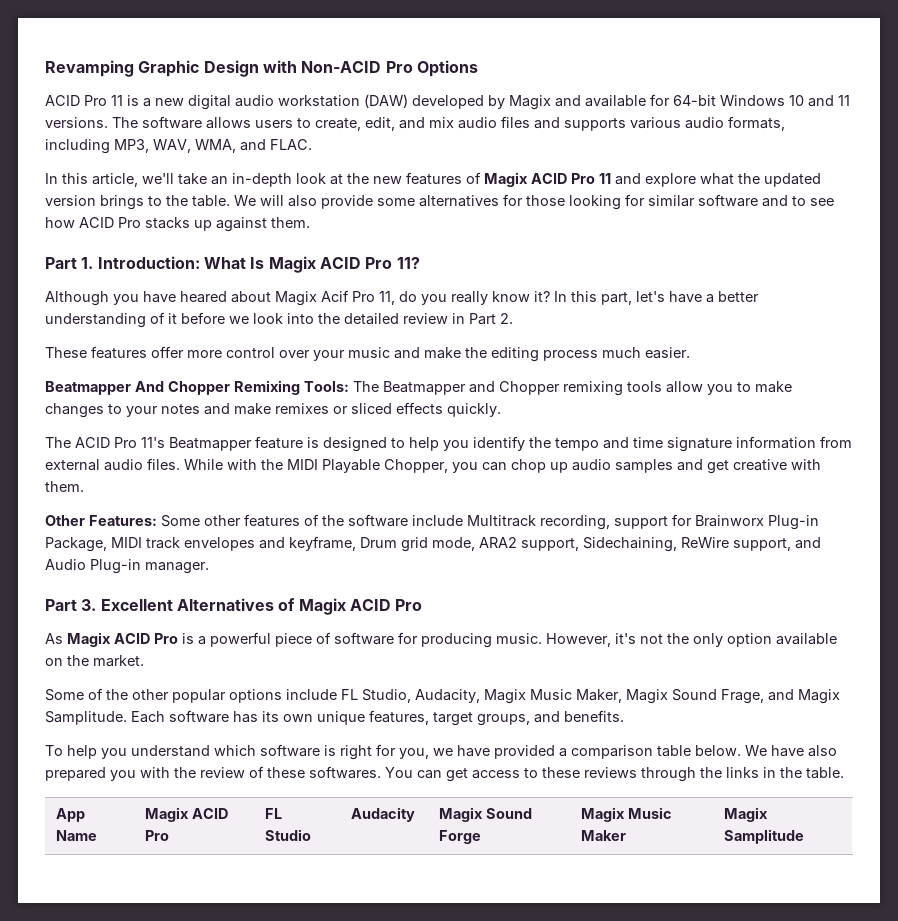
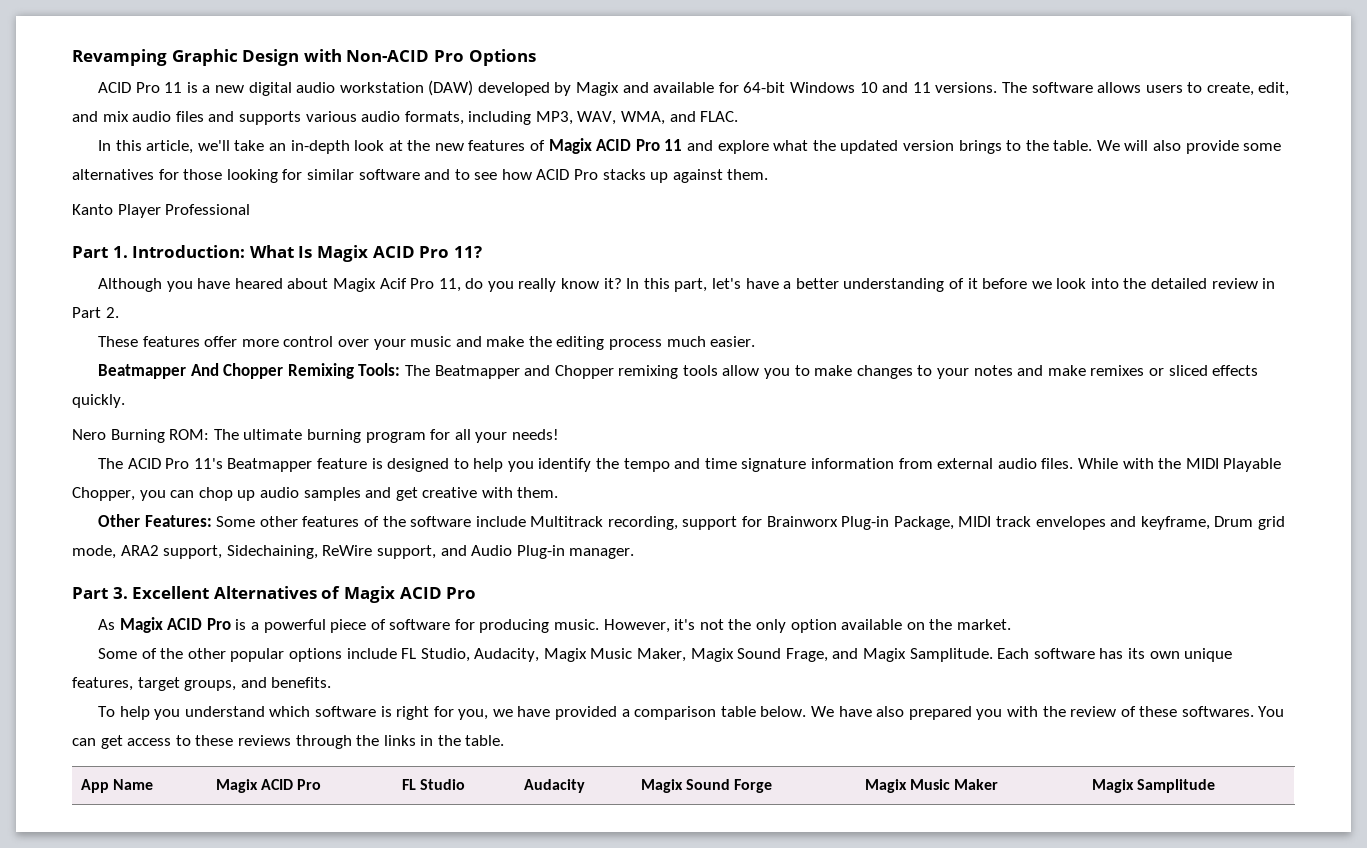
(310, 222) none -> [72,204,251,218] // Kanto Player Professional
(501, 410) none -> [72,429,559,443] // Nero Burning ROM: The ultimate burning program for all your needs!

